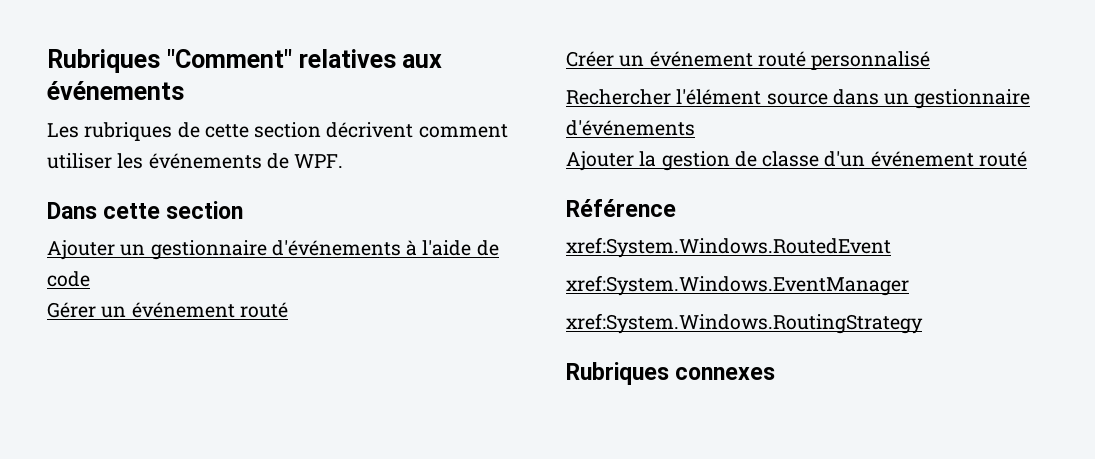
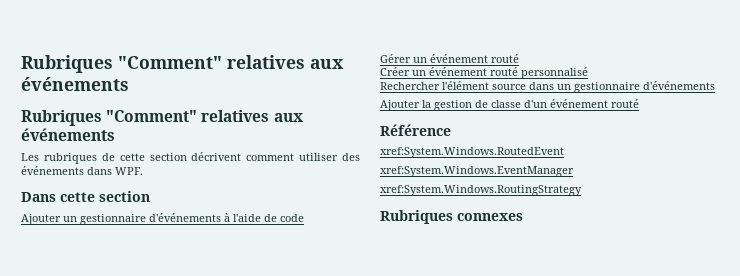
[47,49,443,73] [47,81,184,100] Rubriques "Comment" relatives aux événements -> [21,55,344,73] [21,77,129,91] [21,110,303,126] [21,128,115,141] Rubriques "Comment" relatives aux événements // Rubriques "Comment" relatives aux événements
[117,153,289,169] les événements de -> [342,153,360,161] [21,166,112,175] des événements dans

